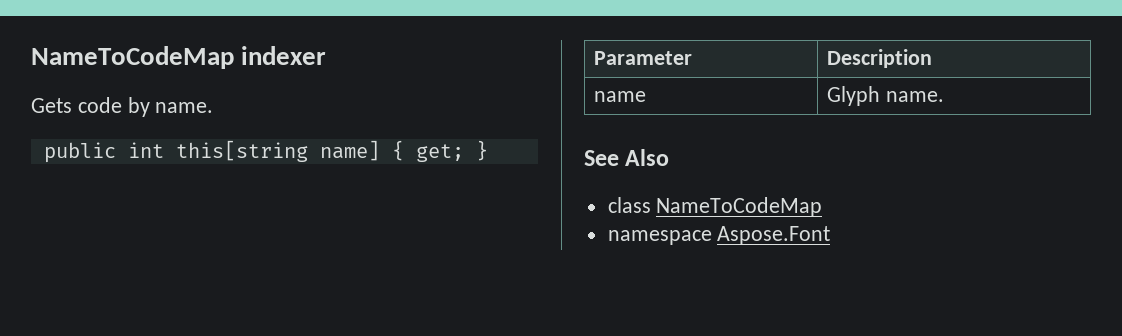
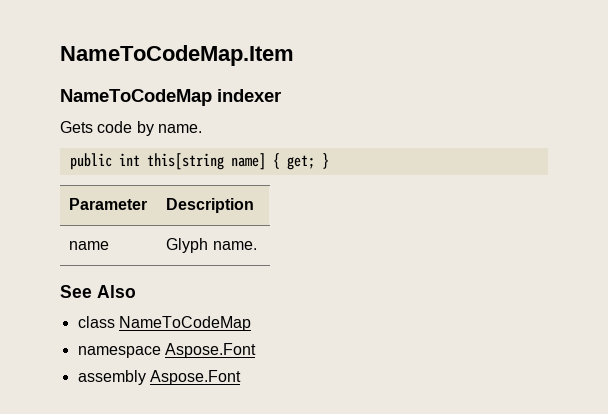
(31, 57) none -> [60,45,294,66] NameToCodeMap.Item //
(831, 235) none -> [77,370,241,385] // assembly Aspose.Font

